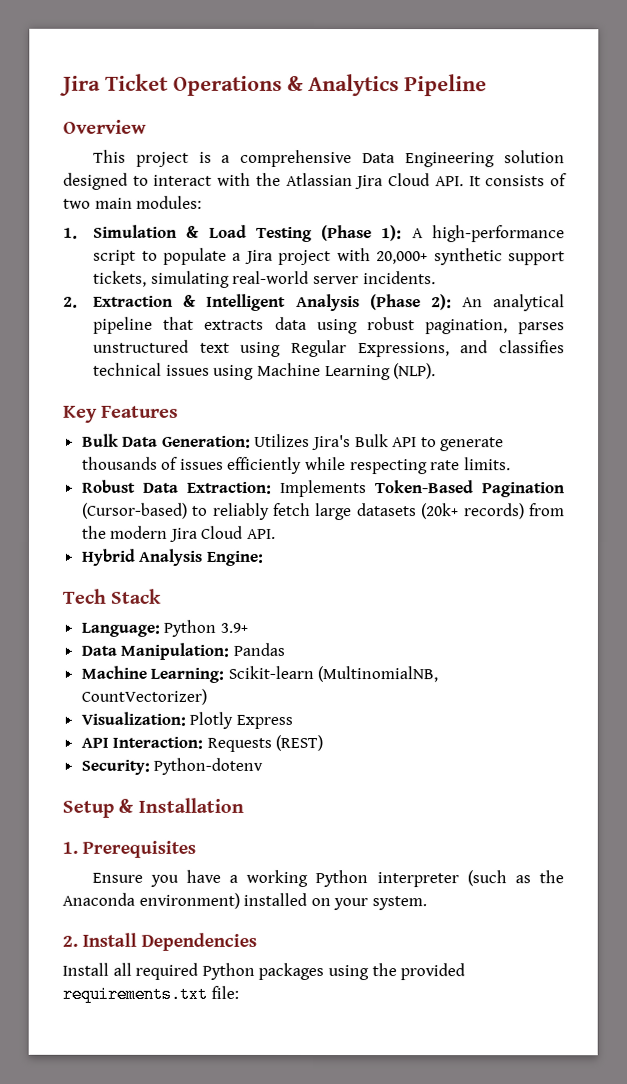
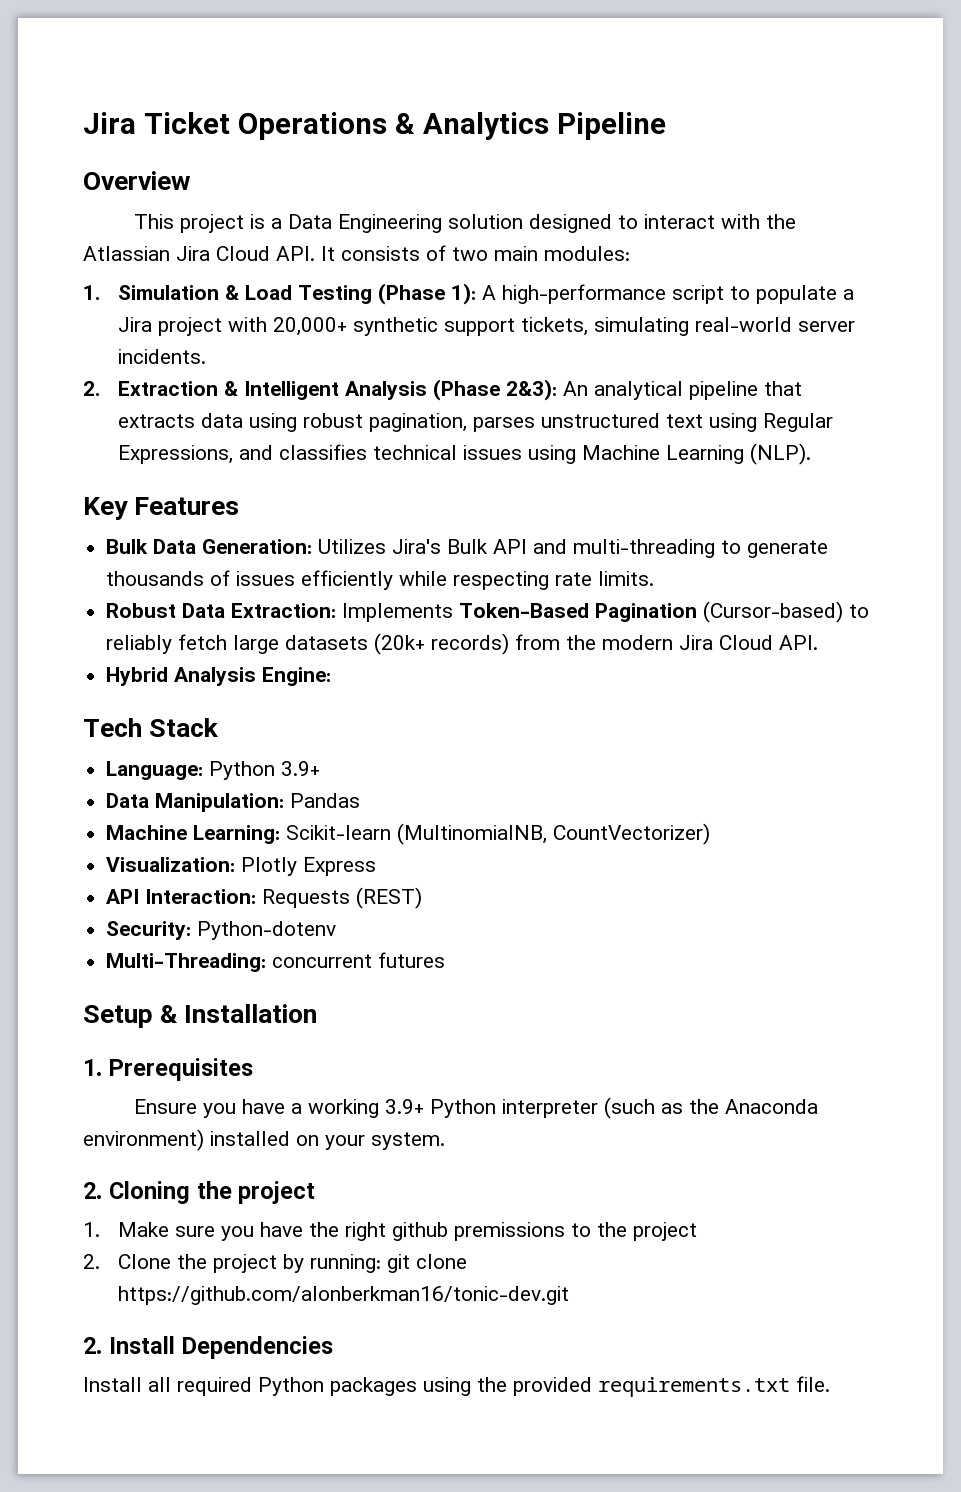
[240,149,353,168] comprehensive -> (282, 223) none
[430,294,452,311] 2): -> [506,379,558,401] 2&3):
(418, 442) none -> [533,539,716,558] and multi-threading
(264, 766) none -> [106,952,446,972] // Multi-Threading: concurrent futures
(309, 878) none -> [384,1099,424,1114] 3.9+
(427, 903) none -> [83,1181,316,1204] [83,1222,698,1241] [83,1254,468,1273] [118,1286,570,1305] // 2. Cloning the project // 1. Make sure you have the right github premissions to the project // 2. Clone the project by running: git clone https://github.com/alonberkman16/tonic-dev.git
[210,985,239,999] file: -> [796,1376,830,1392] file.

